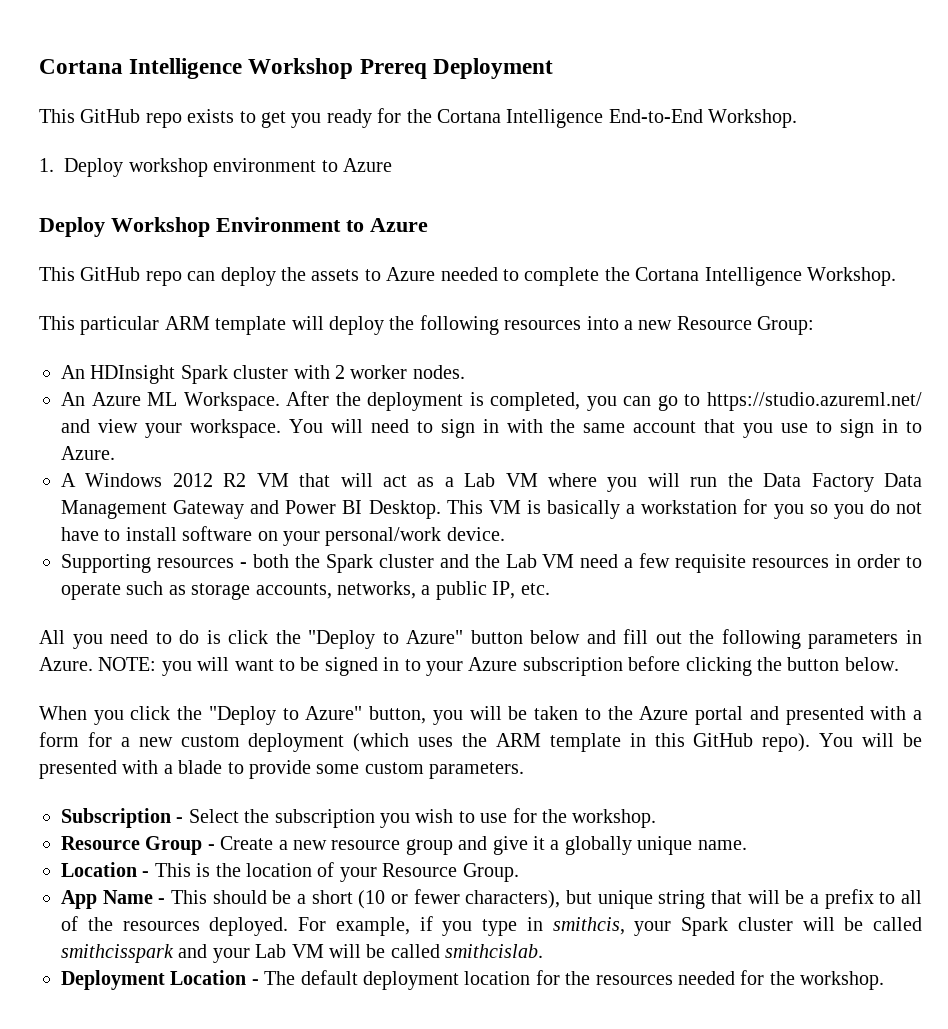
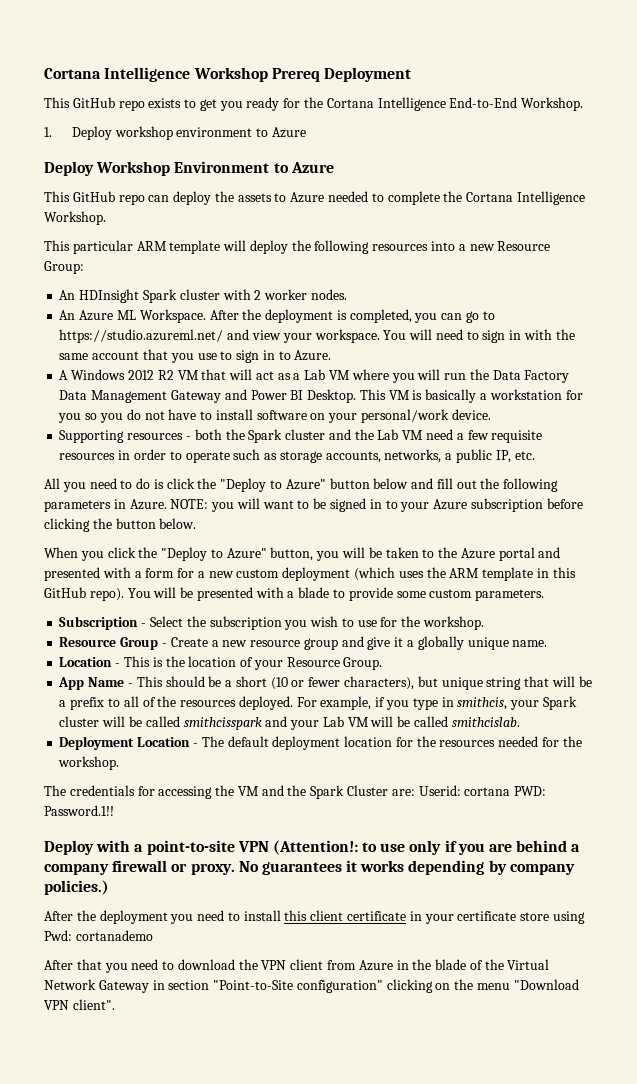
(885, 980) none -> [44,785,547,799] [44,805,114,816] [44,840,581,855] [44,860,575,875] [44,880,109,895] [44,910,585,924] [44,930,153,941] [44,959,550,973] [44,979,579,993] [44,999,115,1010] // The credentials for accessing the VM and the Spark Cluster are: Userid: cortana PWD: Password.1!! // Deploy with a point-to-site VPN (Attention!: to use only if you are behind a company firewall or proxy. No guarantees it works depending by company policies.) // After the deployment you need to install this client certificate in your certificate store using Pwd: cortanademo // After that you need to download the VPN client from Azure in the blade of the Virtual Network Gateway in section "Point-to-Site configuration" clicking on the menu "Download VPN client".

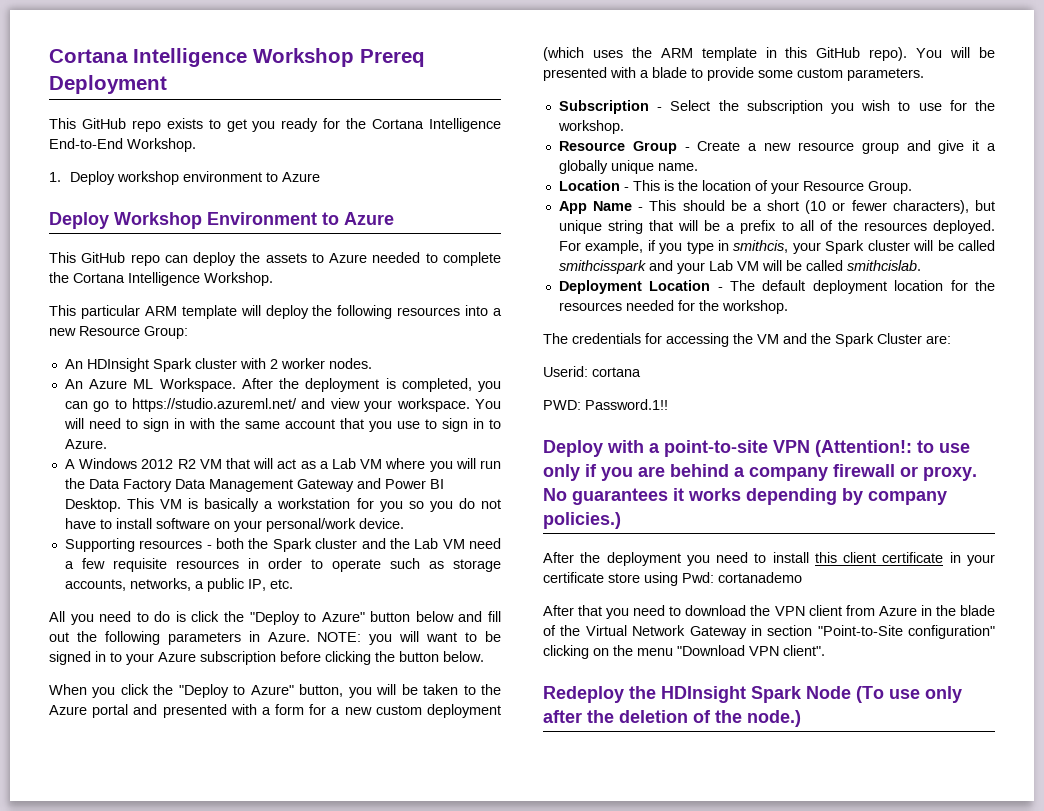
(415, 792) none -> (951, 339) //
(511, 791) none -> (641, 372) //
(115, 1004) none -> [543,686,962,703] [543,710,801,727] // Redeploy the HDInsight Spark Node (To use only after the deletion of the node.)

